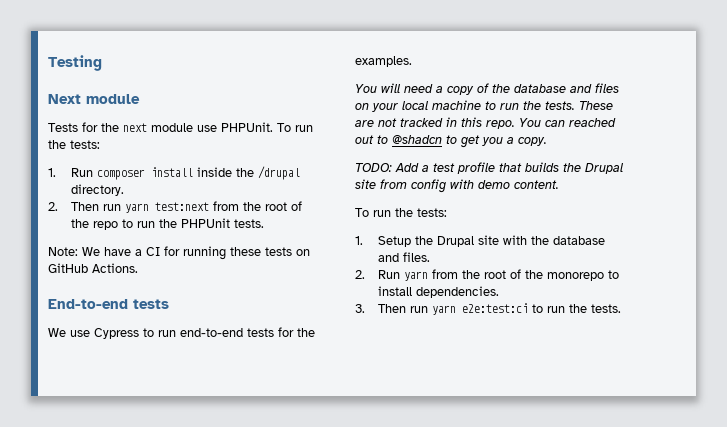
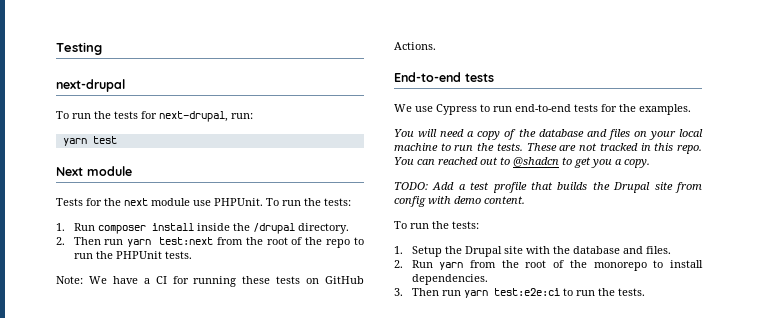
(102, 63) none -> [56,79,125,92] [56,111,253,122] [62,136,117,146] // next-drupal // To run the tests for next-drupal, run: // yarn test
[461,303,528,313] e2e:test:ci -> [493,288,560,296] test:e2e:ci

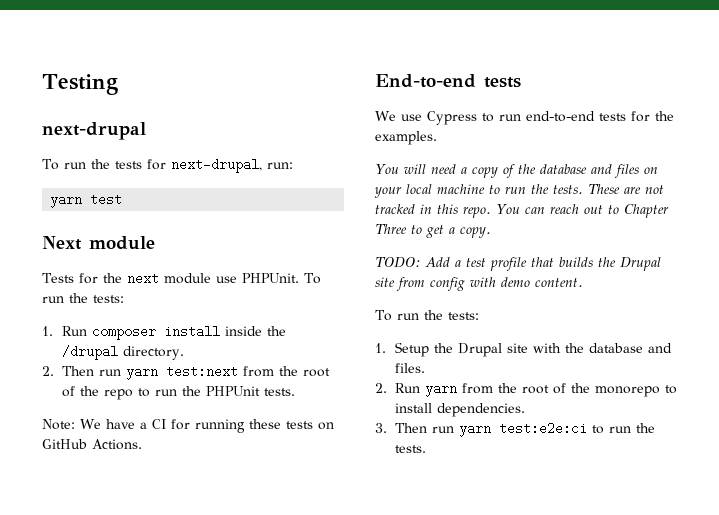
[438,157,478,165] reached -> [549,204,579,214] reach
[513,157,559,167] @shadcn -> [623,204,669,218] [375,224,407,234] Chapter Three
[591,159,612,168] you -> (444, 231) none

